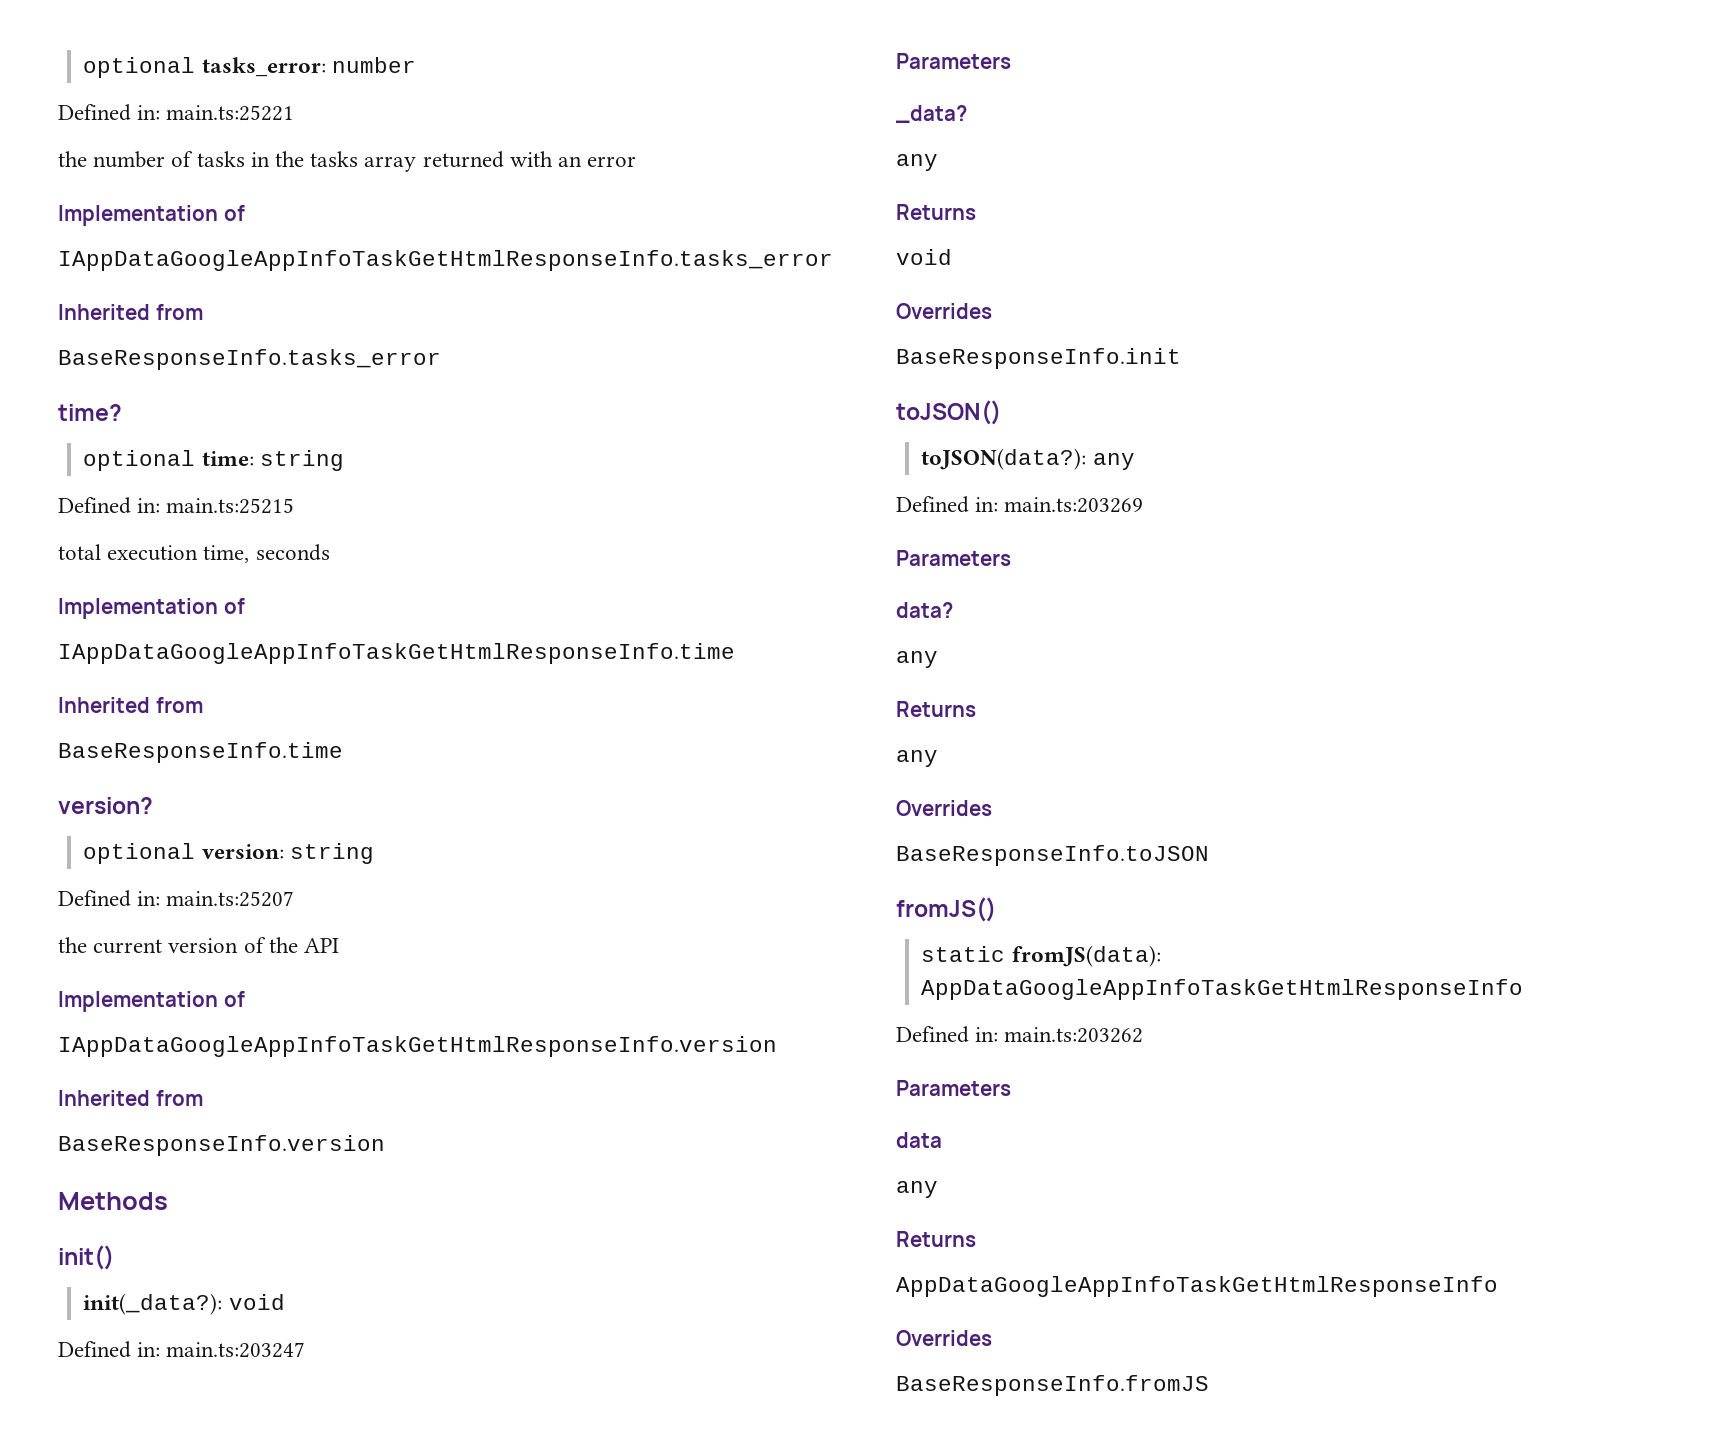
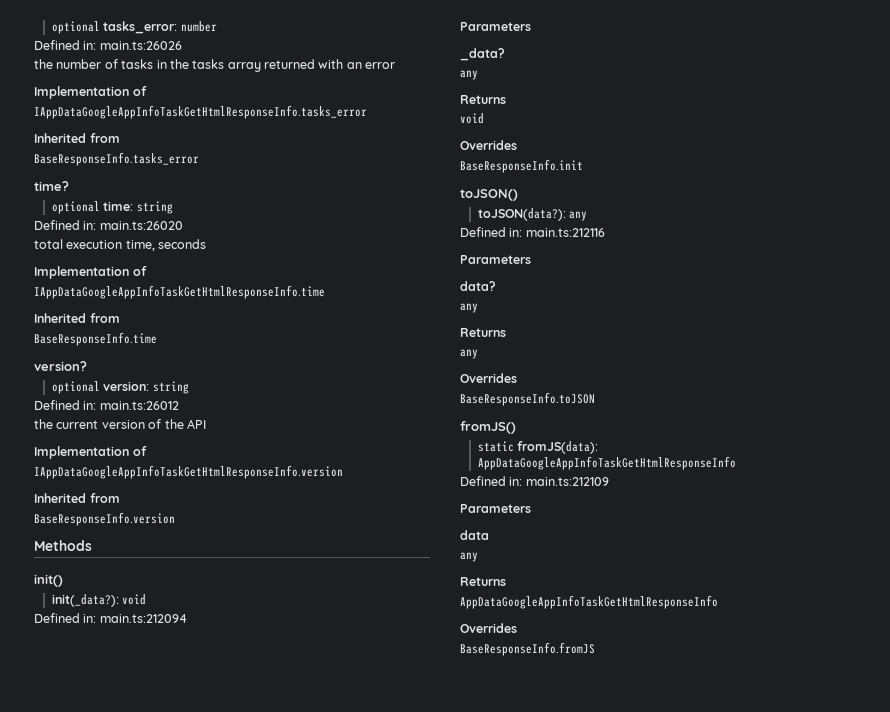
[166,105,295,121] main.ts:25221 -> [99,41,182,50] main.ts:26026
[166,498,295,514] main.ts:25215 -> [99,221,183,230] main.ts:26020
[166,891,295,907] main.ts:25207 -> [99,401,179,410] main.ts:26012
[166,1342,306,1358] main.ts:203247 -> [99,614,187,623] main.ts:212094
[1004,497,1144,513] main.ts:203269 -> [525,228,605,237] main.ts:212116
[1004,1027,1144,1043] main.ts:203262 -> [525,477,609,486] main.ts:212109

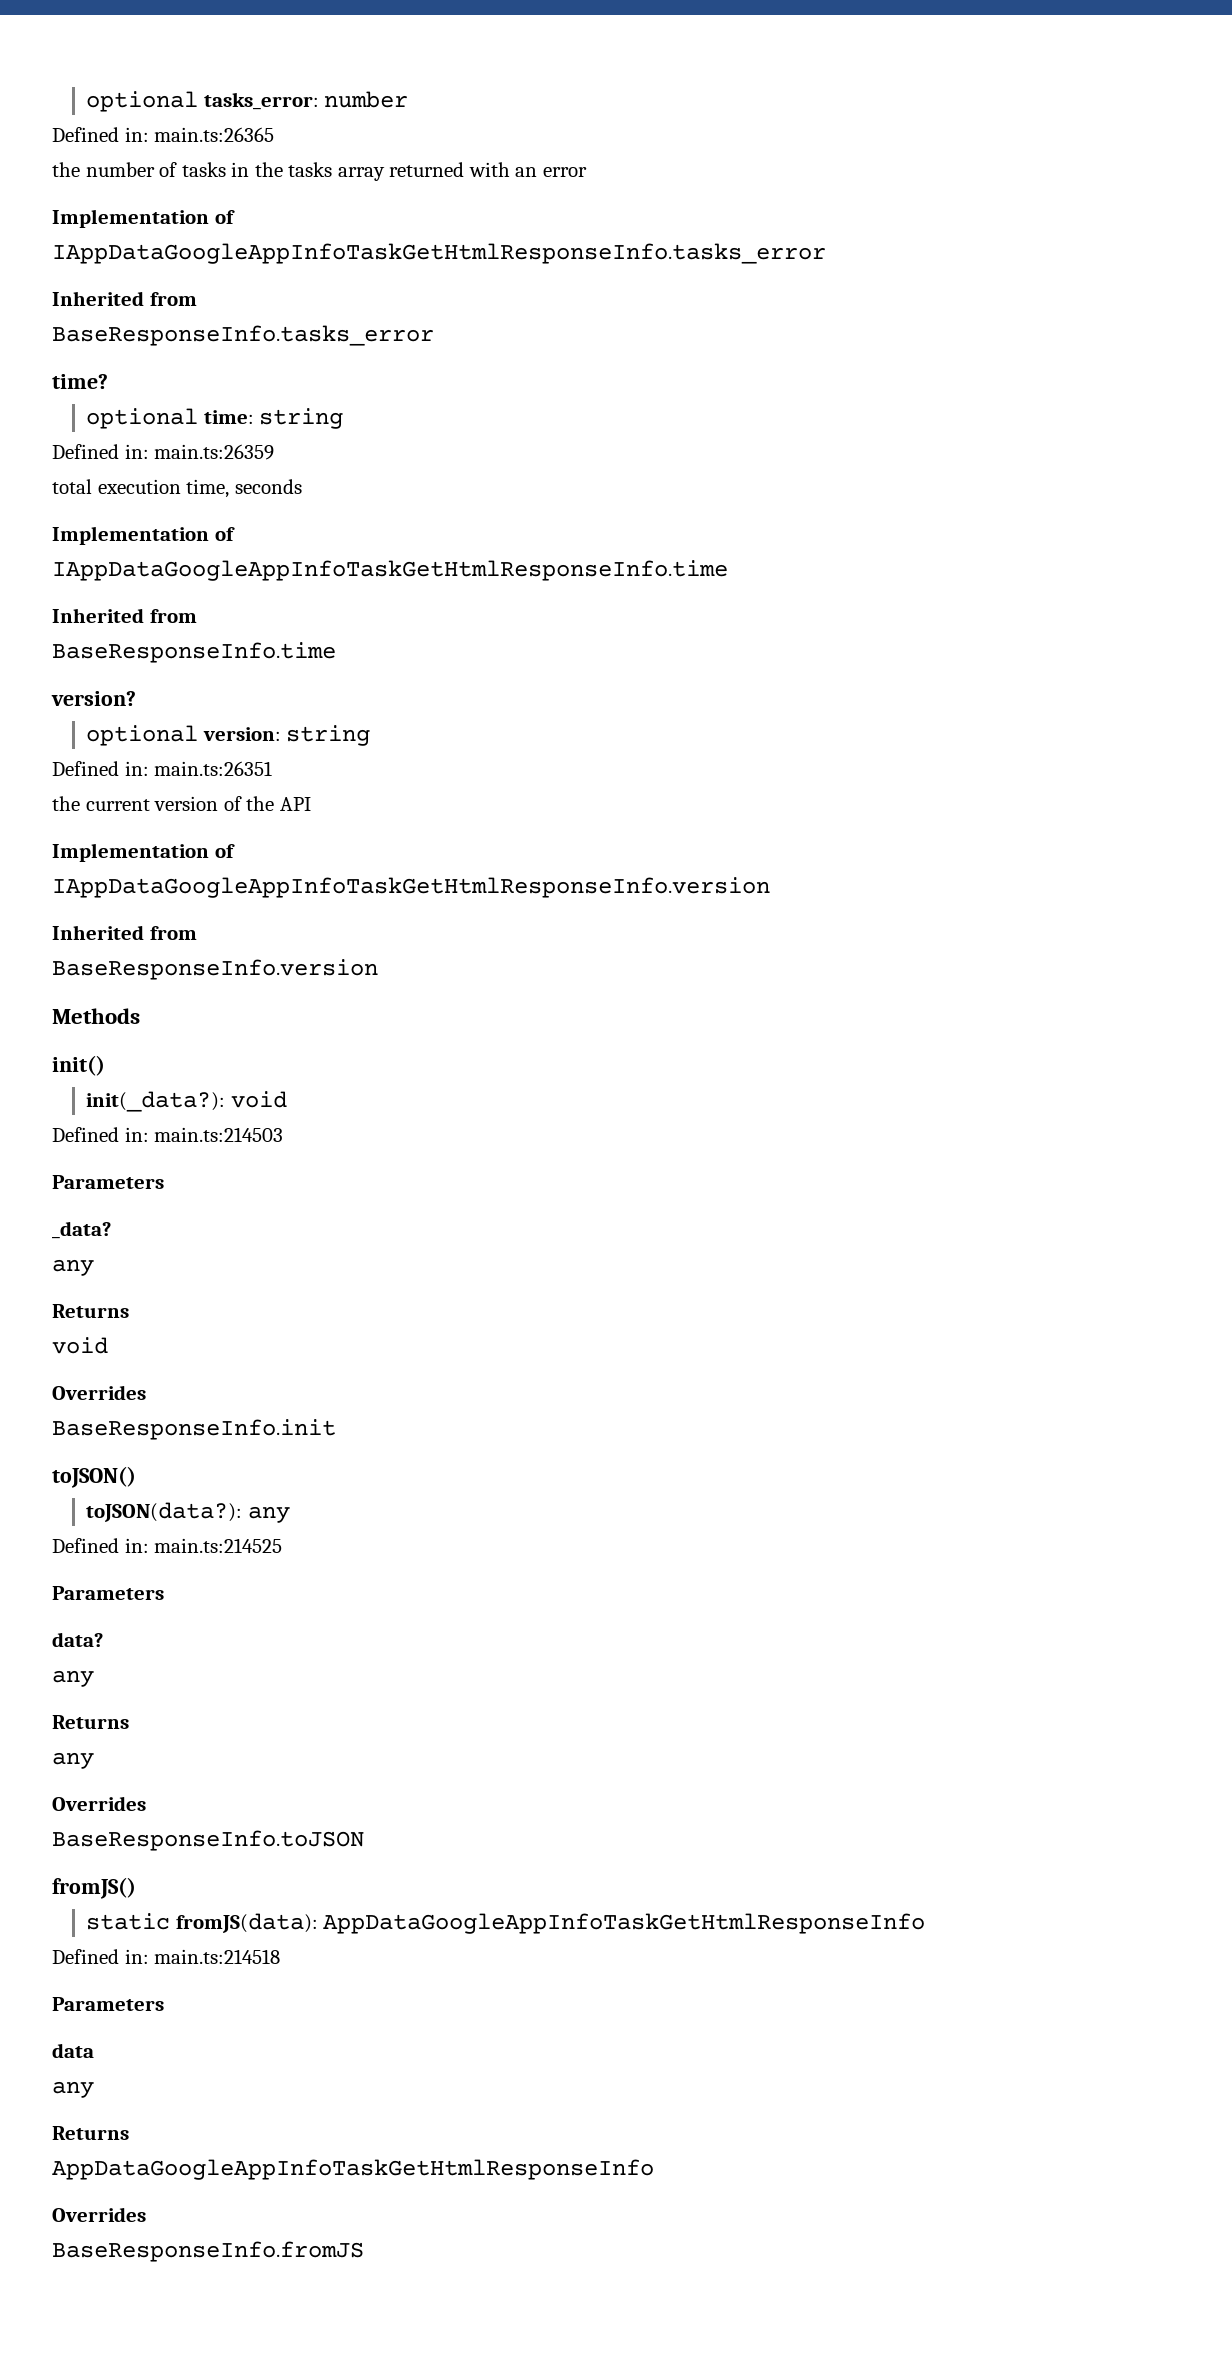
[99,41,182,50] main.ts:26026 -> [154,127,275,142] main.ts:26365
[99,221,183,230] main.ts:26020 -> [154,444,275,460] main.ts:26359
[99,401,179,410] main.ts:26012 -> [154,761,273,776] main.ts:26351
[99,614,187,623] main.ts:212094 -> [154,1127,284,1142] main.ts:214503
[525,228,605,237] main.ts:212116 -> [154,1538,283,1553] main.ts:214525
[525,477,609,486] main.ts:212109 -> [154,1949,281,1964] main.ts:214518

